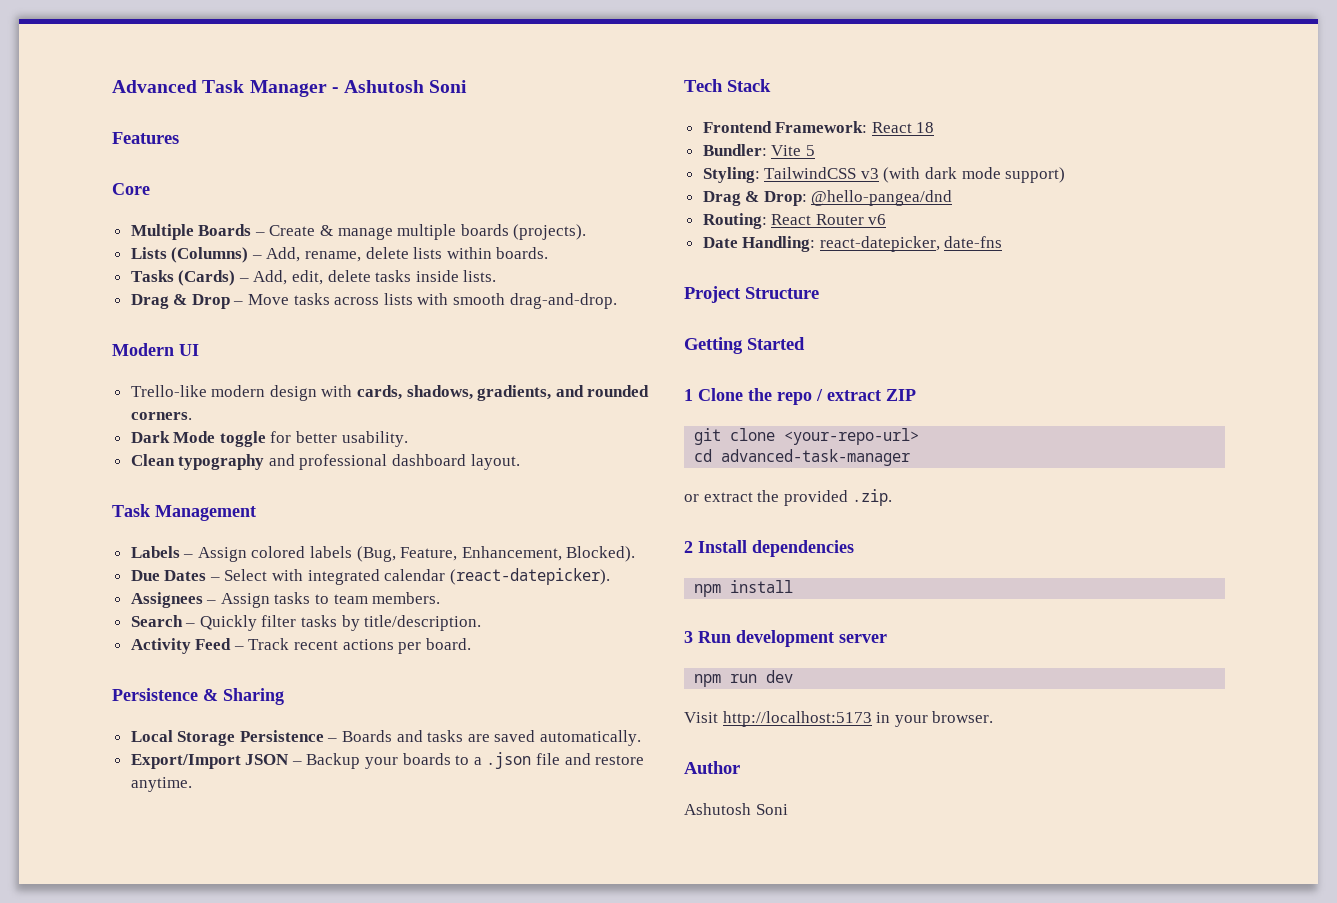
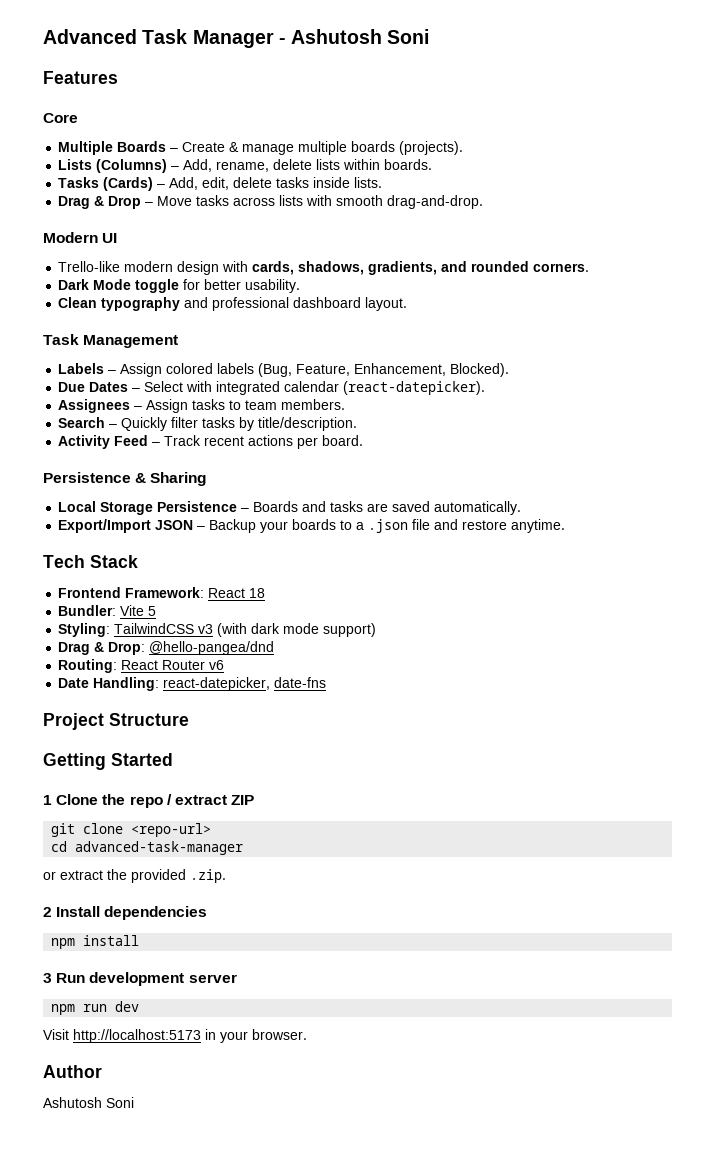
[784,428,920,445] <your-repo-url> -> [131,823,212,837] <repo-url>

